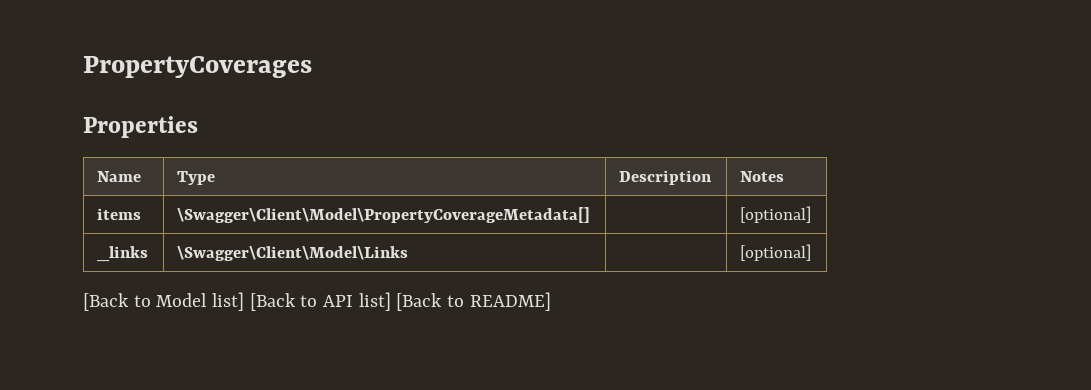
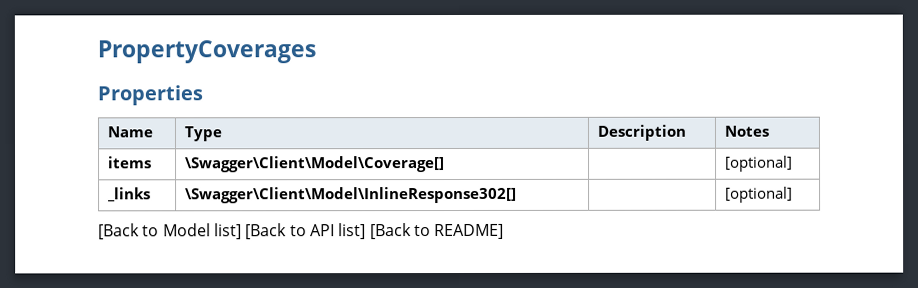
[177,207,591,223] \Swagger\Client\Model\PropertyCoverageMetadata[] -> [184,156,445,173] \Swagger\Client\Model\Coverage[]
[177,246,409,261] \Swagger\Client\Model\Links -> [184,186,517,204] \Swagger\Client\Model\InlineResponse302[]

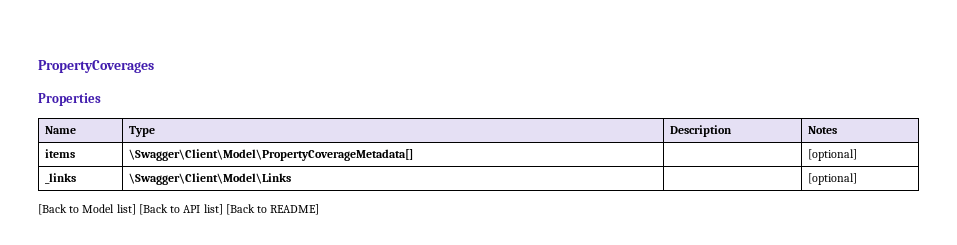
[184,156,445,173] \Swagger\Client\Model\Coverage[] -> [129,149,414,161] \Swagger\Client\Model\PropertyCoverageMetadata[]
[184,186,517,204] \Swagger\Client\Model\InlineResponse302[] -> [129,173,292,185] \Swagger\Client\Model\Links

